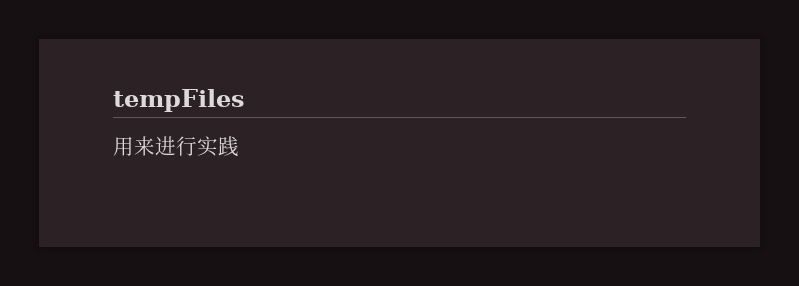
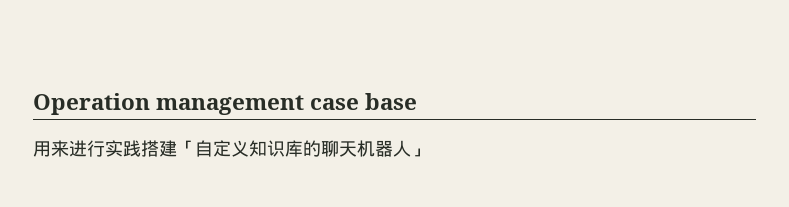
[113,89,245,112] tempFiles -> [33,93,418,115] Operation management case base
(239, 146) none -> [141,140,429,157] 搭建「自定义知识库的聊天机器人」

